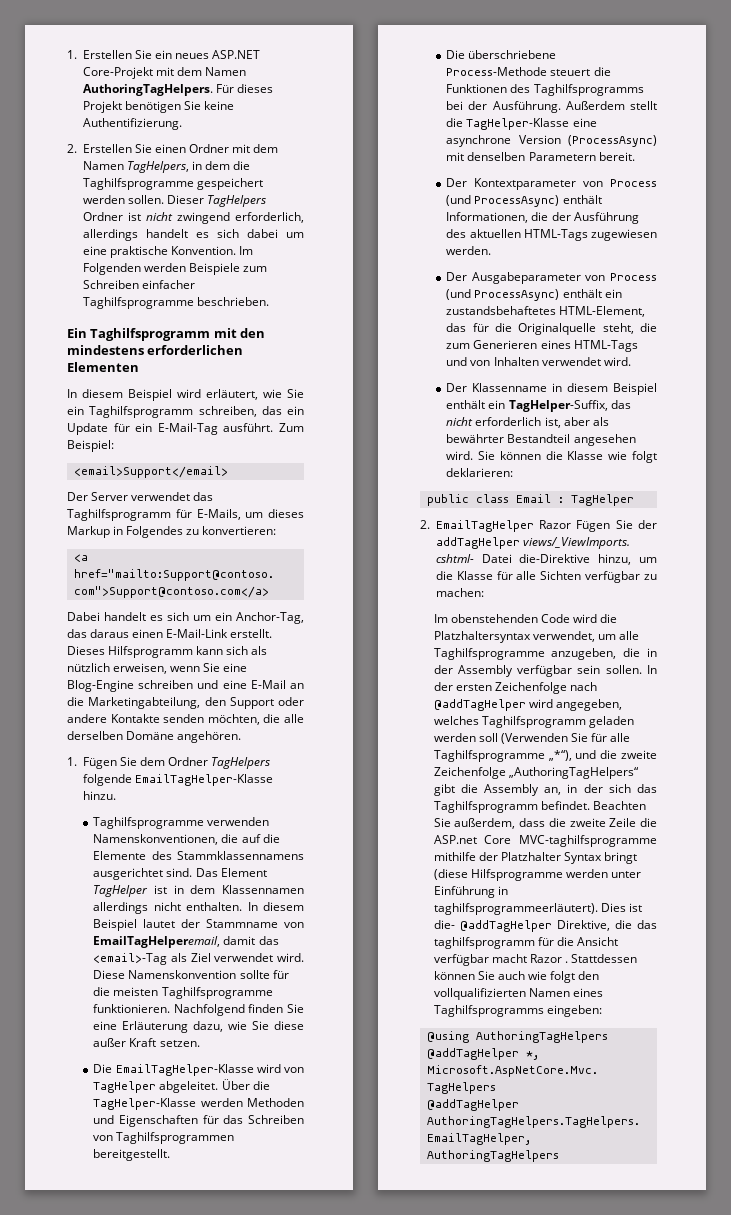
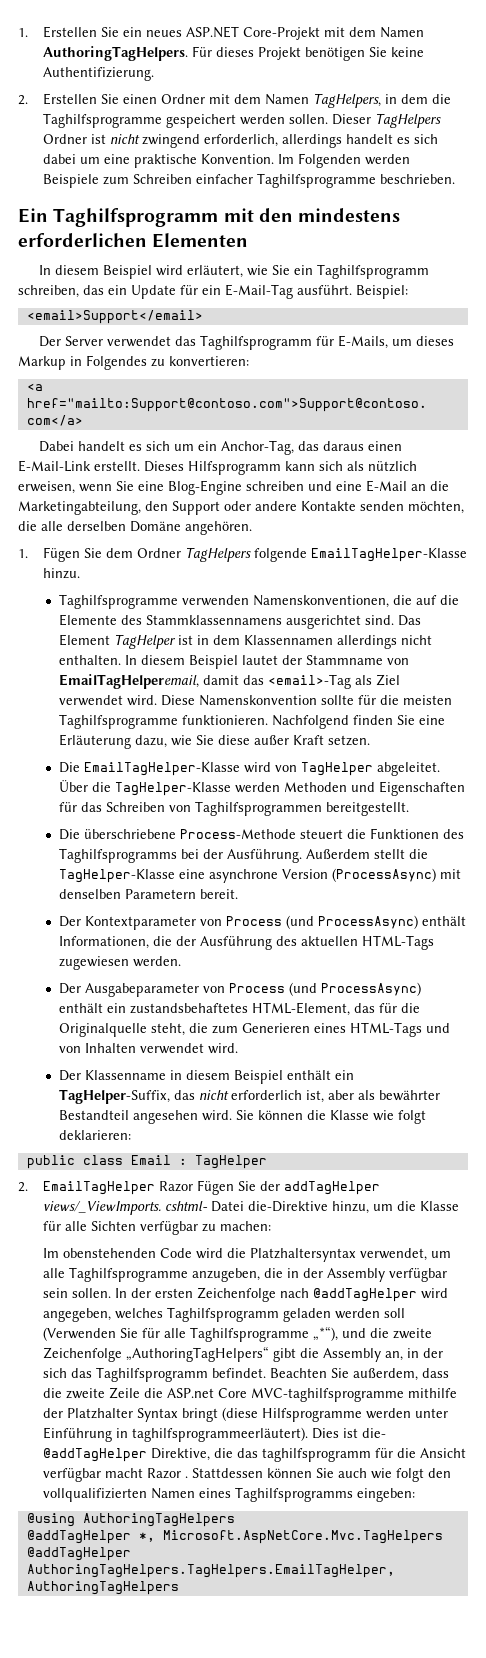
[279,423,304,432] Zum -> (352, 290) none

